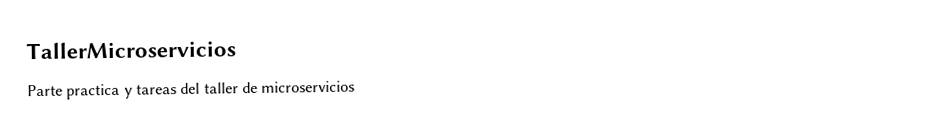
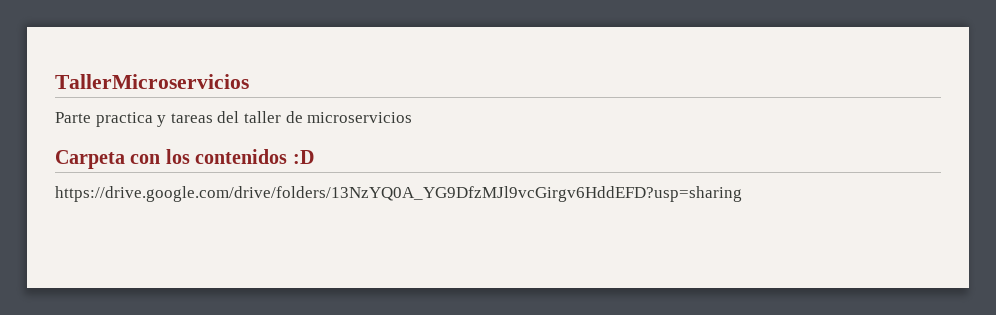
(356, 86) none -> [55,149,314,169] [55,186,742,202] // Carpeta con los contenidos :D // https://drive.google.com/drive/folders/13NzYQ0A_YG9DfzMJl9vcGirgv6HddEFD?usp=sharing

